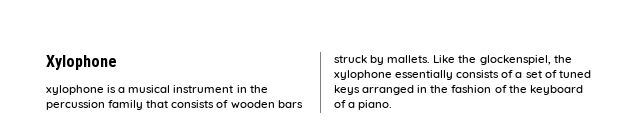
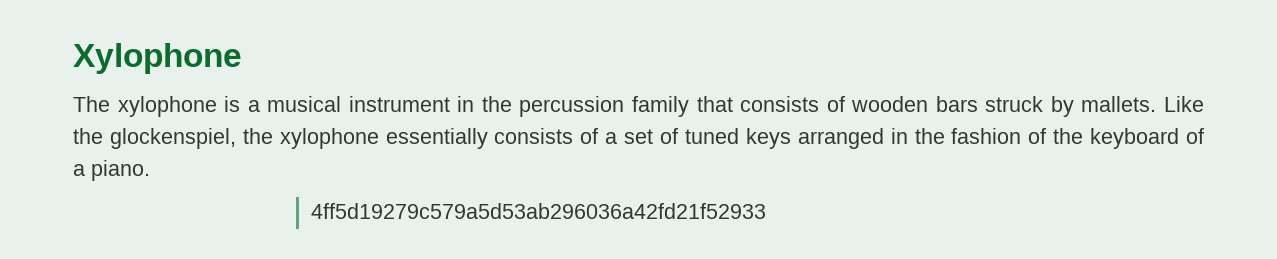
(117, 62) none -> [73,96,110,112] The
(393, 105) none -> [311,203,767,219] // 4ff5d19279c579a5d53ab296036a42fd21f52933

